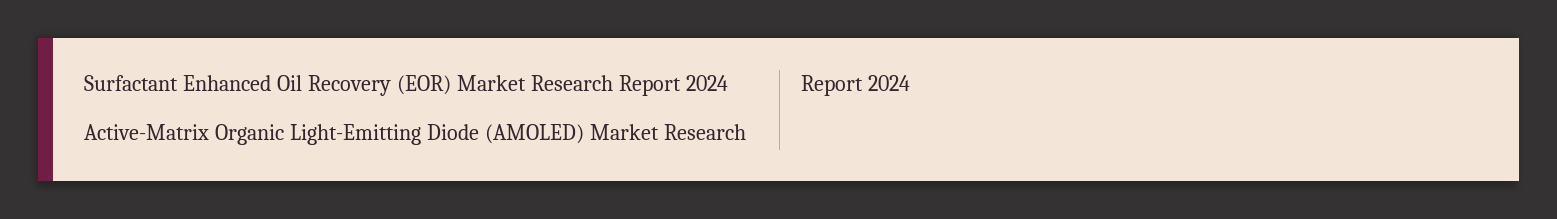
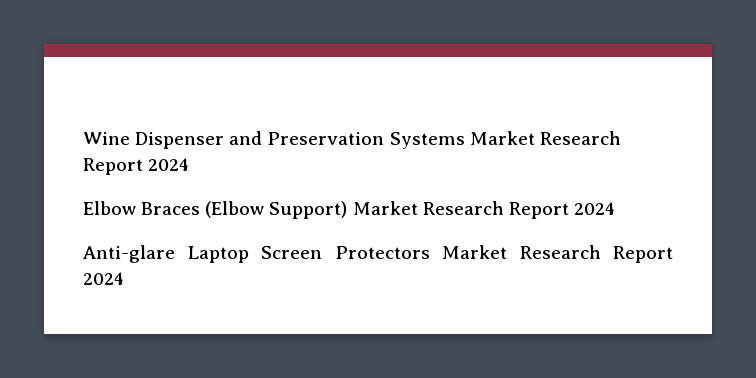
[84,75,728,96] [84,124,746,145] [801,75,910,96] Surfactant Enhanced Oil Recovery (EOR) Market Research Report 2024 // Active-Matrix Organic Light-Emitting Diode (AMOLED) Market Research Report 2024 -> [83,131,621,149] [83,158,190,175] [83,201,615,219] [83,245,673,263] [83,272,124,285] Wine Dispenser and Preservation Systems Market Research Report 2024 // Elbow Braces (Elbow Support) Market Research Report 2024 // Anti-glare Laptop Screen Protectors Market Research Report 2024

